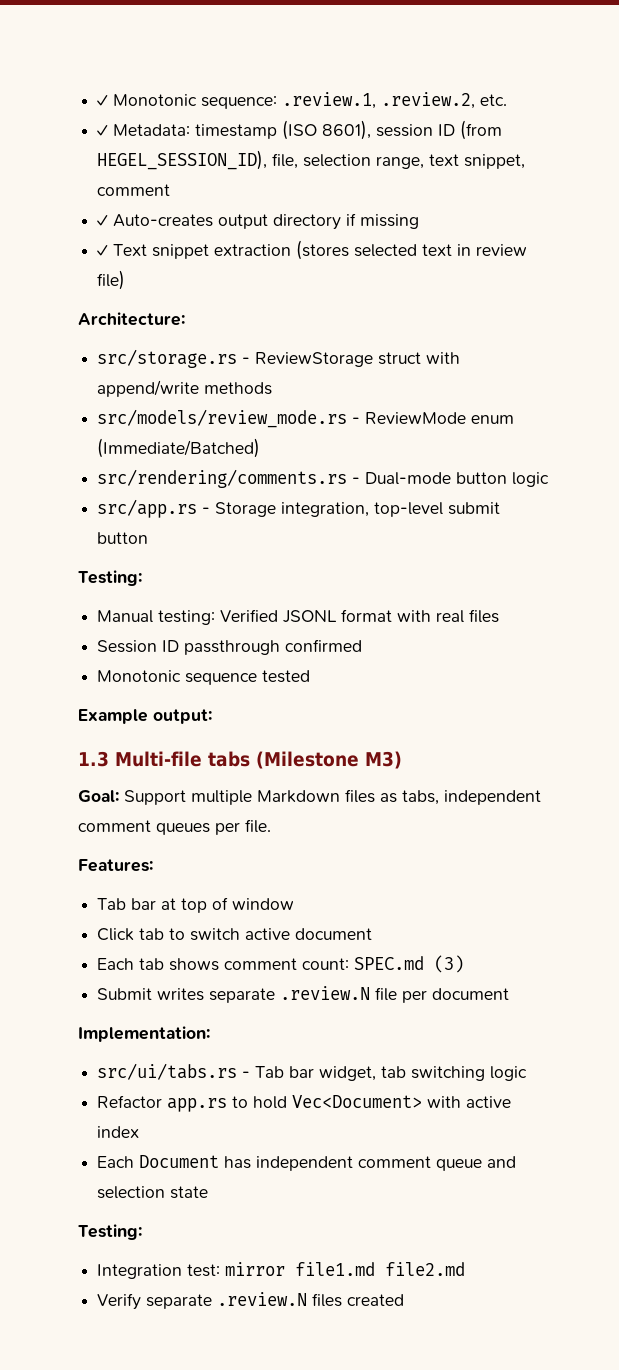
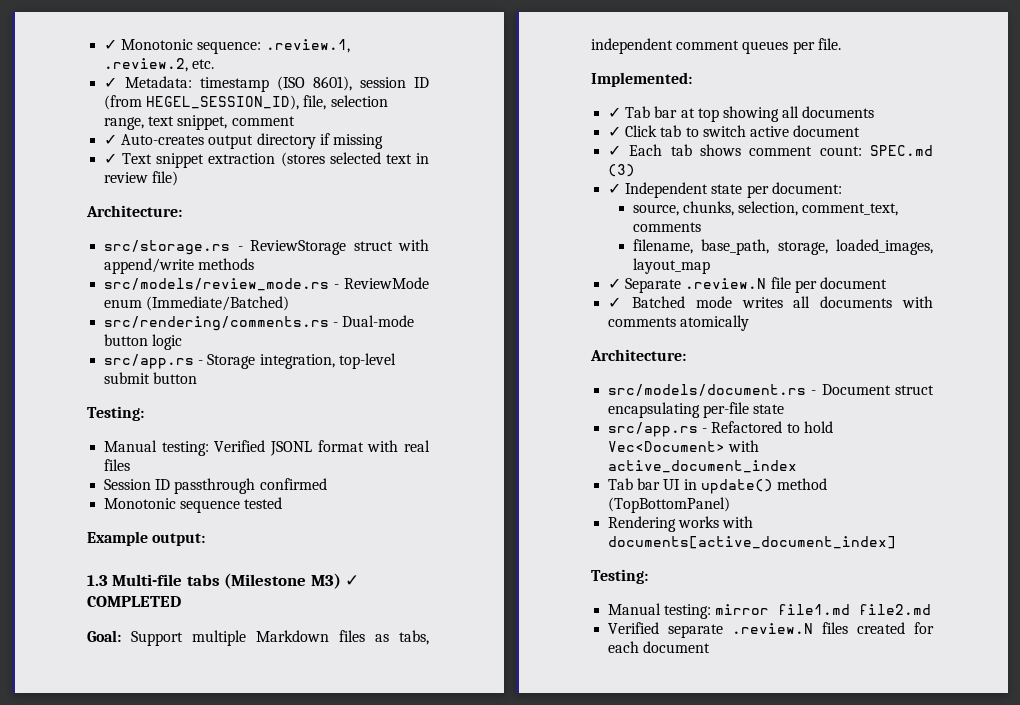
(402, 760) none -> [345,575,360,586] [87,596,181,607] ✓ COMPLETED
[78,859,153,872] Features: // -> [591,72,692,87] [608,107,622,118] Implemented: // ✓
[212,897,295,910] of window // -> [722,106,875,122] [608,126,622,137] showing all documents // ✓
(373, 934) none -> [608,145,622,156] ✓
[97,986,510,1003] [78,1026,210,1042] [97,1063,528,1081] [97,1095,512,1112] [97,1126,140,1138] [97,1155,517,1171] [97,1186,209,1199] [78,1224,142,1240] [97,1264,221,1279] Submit writes separate .review.N file per document // Implementation: // src/ui/tabs.rs - Tab bar widget, tab switching logic // Refactor app.rs to hold Vec<Document> with active index // Each Document has independent comment queue and selection state // Testing: // Integration test: -> [608,182,842,198] [632,201,899,216] [632,222,701,232] [632,239,933,255] [632,258,710,274] [608,277,887,293] [608,296,933,308] [608,315,750,331] [590,349,686,361] [608,384,934,396] [608,402,785,418] [608,421,833,437] [608,440,760,452] [608,460,798,473] [608,478,827,494] [608,497,731,513] [608,516,754,532] [608,536,897,549] [591,569,648,584] [608,603,712,619] ✓ Independent state per document: // source, chunks, selection, comment_text, comments // filename, base_path, storage, loaded_images, layout_map // ✓ Separate .review.N file per document // ✓ Batched mode writes all documents with comments atomically // Architecture: // src/models/document.rs - Document struct encapsulating per-file state // src/app.rs - Refactored to hold Vec<Document> with active_document_index // Tab bar UI in update() method (TopBottomPanel) // Rendering works with documents[active_document_index] // Testing: // Manual testing:
[97,1293,142,1310] Verify -> [608,622,660,634] Verified
(405, 1300) none -> [914,622,934,634] [608,641,711,653] for each document

